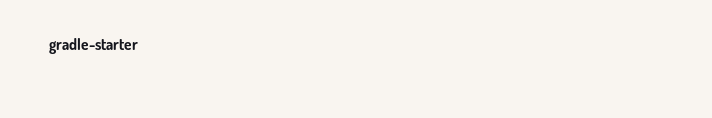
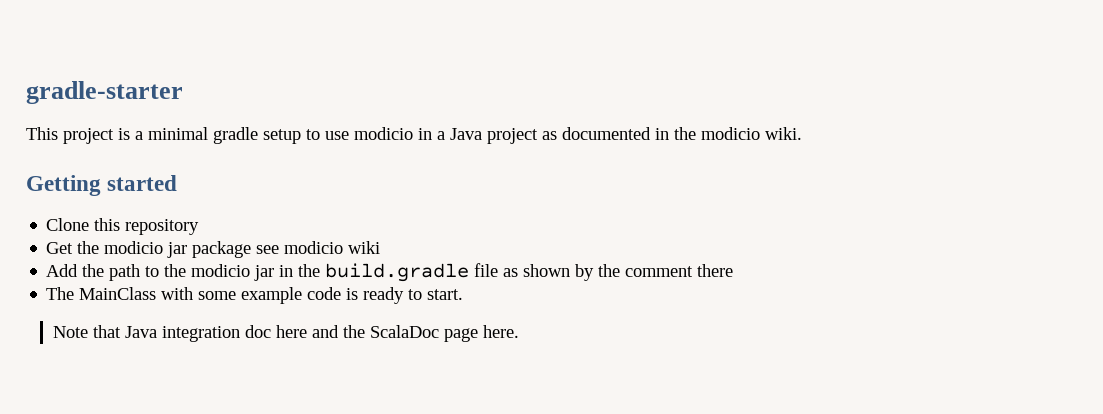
(138, 46) none -> [26,127,802,144] [26,175,178,196] [46,218,200,235] [46,241,381,258] [46,263,734,282] [46,287,464,304] [52,325,519,342] // This project is a minimal gradle setup to use modicio in a Java project as documented in the modicio wiki. // Getting started // Clone this repository // Get the modicio jar package see modicio wiki // Add the path to the modicio jar in the build.gradle file as shown by the comment there // The MainClass with some example code is ready to start. // Note that Java integration doc here and the ScalaDoc page here.

